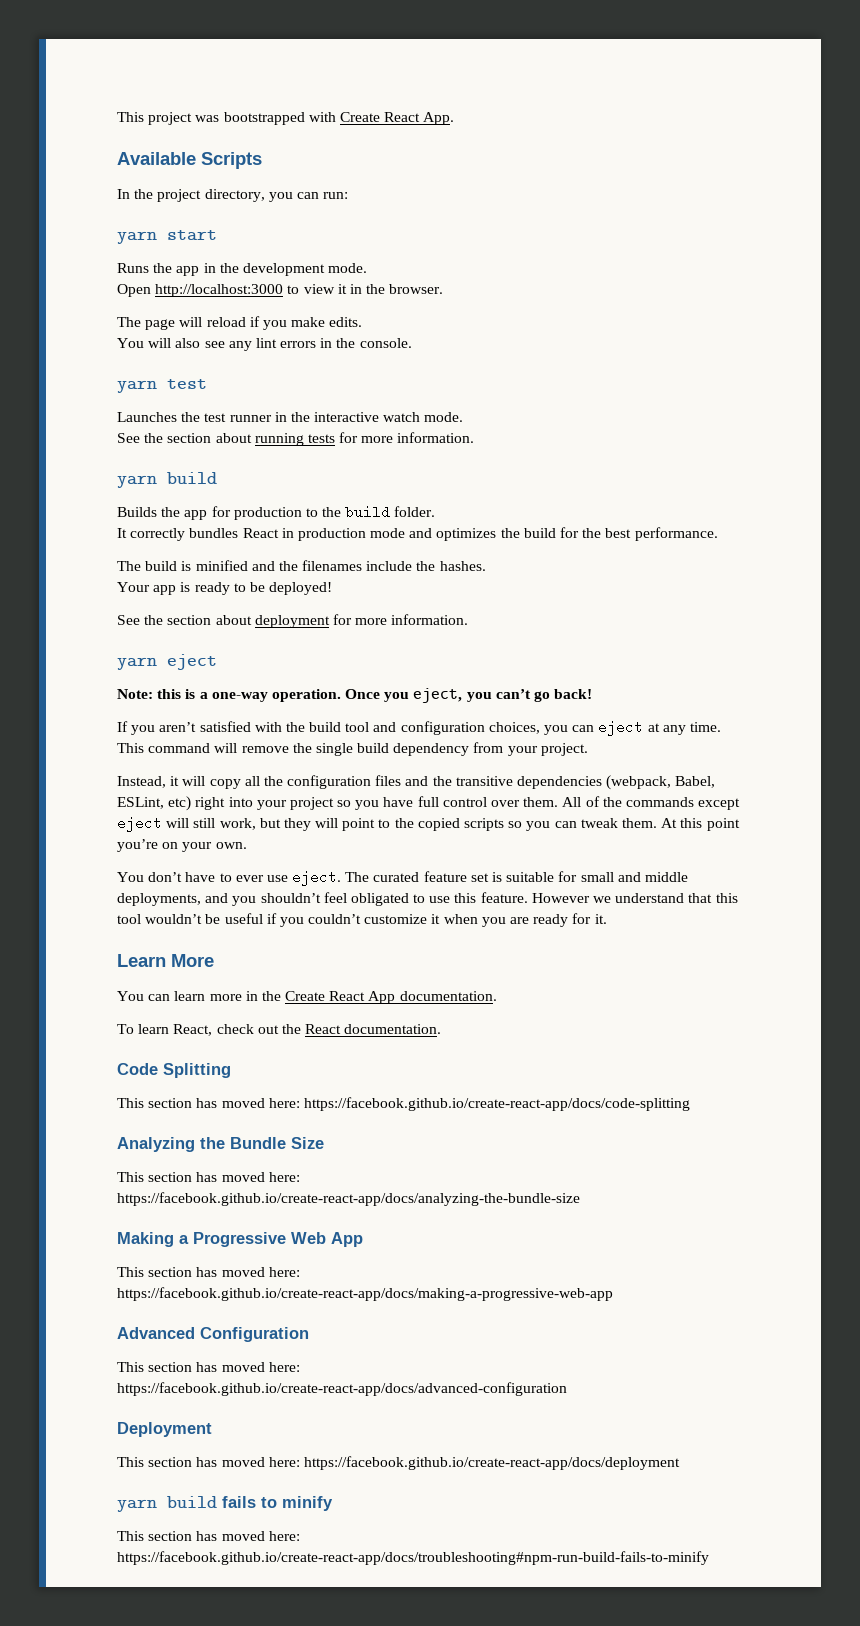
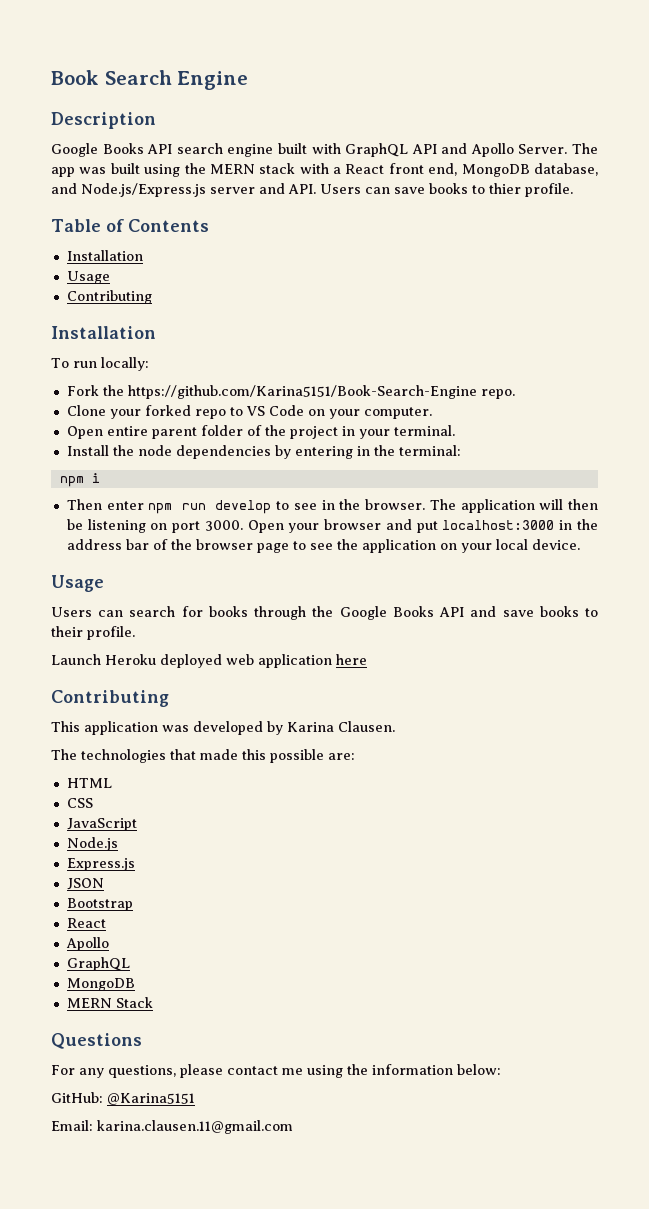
[117,112,455,125] [117,152,262,169] [117,189,349,202] [117,230,217,244] [117,263,368,276] [117,284,444,297] [117,316,363,330] [117,338,412,351] [117,379,207,393] [117,412,464,422] [117,432,475,446] [117,472,217,488] [117,505,436,520] [117,527,718,541] [117,560,486,571] [117,582,333,595] [117,614,469,628] [117,654,217,670] [117,688,593,703] [117,720,721,736] [117,742,588,756] [117,775,716,790] [117,796,741,811] [117,816,740,832] [117,839,247,852] [117,870,688,886] [117,892,738,906] [117,913,607,927] [117,954,214,967] [117,991,497,1004] [117,1024,442,1036] [117,1063,231,1078] [117,1097,690,1111] [117,1137,324,1152] [117,1172,300,1182] [117,1192,580,1206] [117,1232,363,1247] [117,1267,300,1277] [117,1287,613,1301] [117,1327,309,1342] [117,1362,300,1372] [117,1382,567,1396] [117,1422,212,1437] [117,1456,680,1470] [117,1496,333,1512] [117,1531,300,1541] [117,1551,709,1565] This project was bootstrapped with Create React App. // Available Scripts // In the project directory, you can run: // yarn start // Runs the app in the development mode. // Open http://localhost:3000 to view it in the browser. // The page will reload if you make edits. // You will also see any lint errors in the console. // yarn test // Launches the test runner in the interactive watch mode. // See the section about running tests for more information. // yarn build // Builds the app for production to the build folder. // It correctly bundles React in production mode and optimizes the build for the best performance. // The build is minified and the filenames include the hashes. // Your app is ready to be deployed! // See the section about deployment for more information. // yarn eject // Note: this is a one-way operation. Once you eject, you can’t go back! // If you aren’t satisfied with the build tool and configuration choices, you can eject at any time. This command will remove the single build dependency from your project. // Instead, it will copy all the configuration files and the transitive dependencies (webpack, Babel, ESLint, etc) right into your project so you have full control over them. All of the commands except eject will still work, but they will point to the copied scripts so you can tweak them. At this point you’re on your own. // You don’t have to ever use eject. The curated feature set is suitable for small and middle deployments, and you shouldn’t feel obligated to use this feature. However we understand that this tool wouldn’t be useful if you couldn’t customize it when you are ready for it. // Learn More // You can learn more in the Create React App documentation. // To learn React, check out the React documentation. // Code Splitting // This section has moved here: https://facebook.github.io/create-react-app/docs/code-splitting // Analyzing the Bundle Size // This section has moved here: https://facebook.github.io/create-react-app/docs/analyzing-the-bundle-size // Making a Progressive Web App // This section has moved here: https://facebook.github.io/create-react-app/docs/making-a-progressive-web-app // Advanced Configuration // This section has moved here: https://facebook.github.io/create-react-app/docs/advanced-configuration // Deployment // This section has moved here: https://facebook.github.io/create-react-app/docs/deployment // yarn build fails to minify // This section has moved here: https://facebook.github.io/create-react-app/docs/troubleshooting#npm-run-build-fails-to-minify -> [51,70,249,90] [51,112,156,129] [51,143,598,157] [51,163,598,177] [51,183,573,197] [51,219,209,232] [66,250,143,261] [66,271,110,284] [66,290,152,304] [51,326,156,339] [51,357,149,371] [66,385,515,399] [66,405,432,419] [66,425,455,439] [66,445,461,459] [59,473,100,487] [66,499,598,514] [66,519,598,533] [66,539,580,553] [51,575,104,592] [51,606,598,620] [51,626,135,640] [51,654,367,668] [51,690,169,707] [51,721,395,735] [51,749,355,763] [66,778,112,788] [66,798,93,808] [66,818,137,831] [66,837,118,851] [66,858,135,871] [66,878,104,890] [66,898,133,911] [66,918,106,928] [65,937,109,951] [66,957,130,971] [66,978,135,991] [66,997,153,1008] [51,1033,142,1049] [51,1064,501,1078] [51,1092,195,1105] [51,1120,293,1134] Book Search Engine // Description // Google Books API search engine built with GraphQL API and Apollo Server. The app was built using the MERN stack with a React front end, MongoDB database, and Node.js/Express.js server and API. Users can save books to thier profile. // Table of Contents // Installation // Usage // Contributing // Installation // To run locally: // Fork the https://github.com/Karina5151/Book-Search-Engine repo. // Clone your forked repo to VS Code on your computer. // Open entire parent folder of the project in your terminal. // Install the node dependencies by entering in the terminal: // npm i // Then enter npm run develop to see in the browser. The application will then be listening on port 3000. Open your browser and put localhost:3000 in the address bar of the browser page to see the application on your local device. // Usage // Users can search for books through the Google Books API and save books to their profile. // Launch Heroku deployed web application here // Contributing // This application was developed by Karina Clausen. // The technologies that made this possible are: // HTML // CSS // JavaScript // Node.js // Express.js // JSON // Bootstrap // React // Apollo // GraphQL // MongoDB // MERN Stack // Questions // For any questions, please contact me using the information below: // GitHub: @Karina5151 // Email: karina.clausen.11@gmail.com

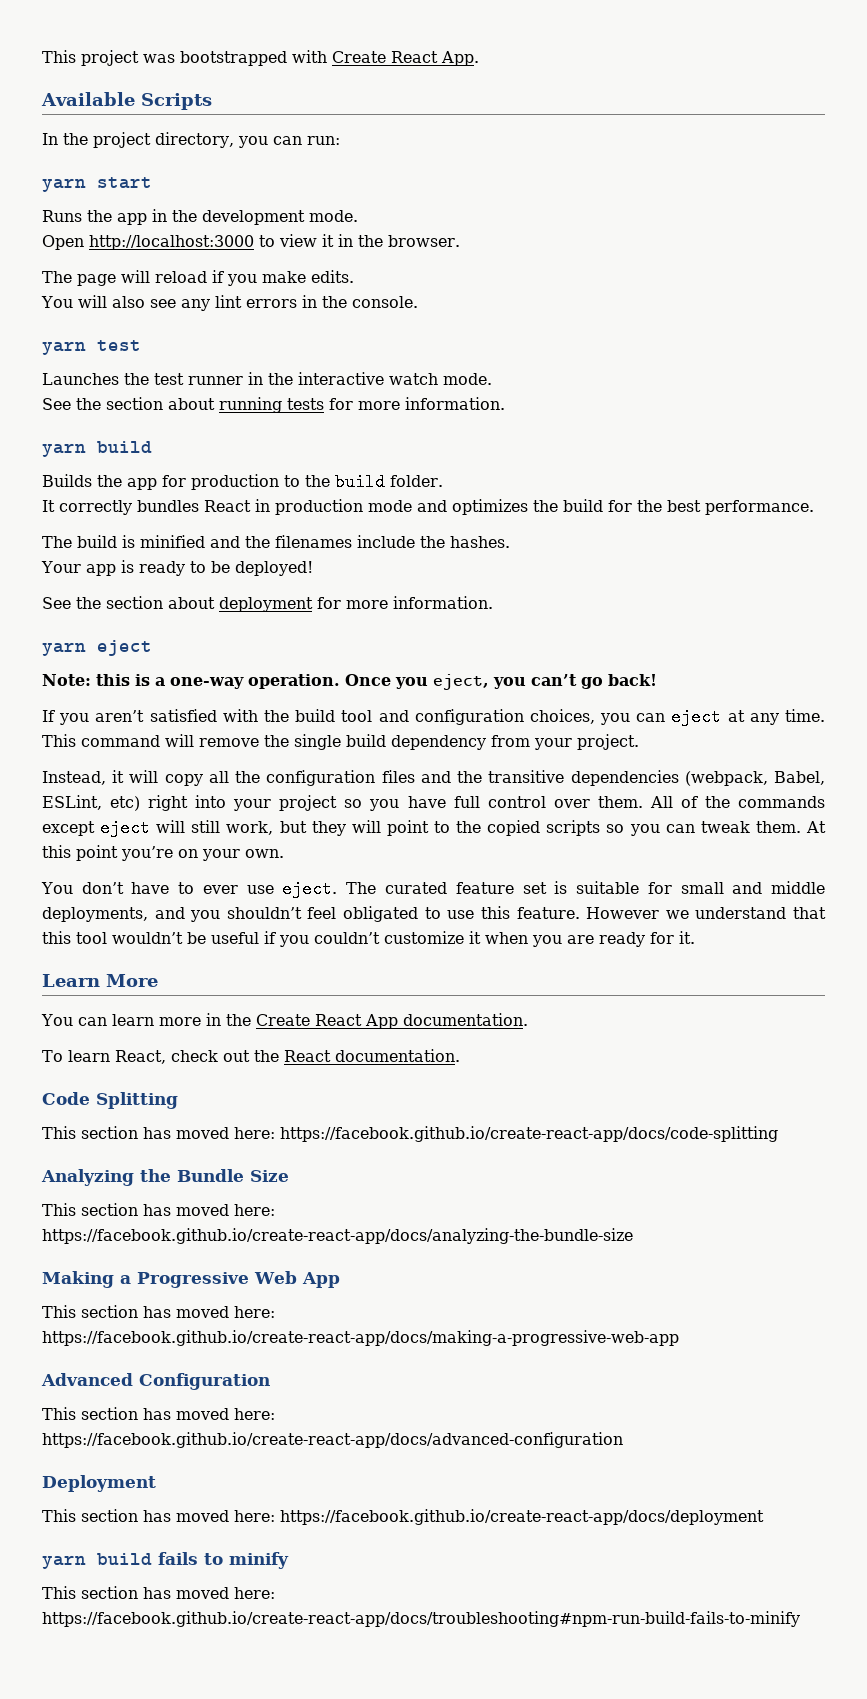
[51,70,249,90] [51,112,156,129] [51,143,598,157] [51,163,598,177] [51,183,573,197] [51,219,209,232] [66,250,143,261] [66,271,110,284] [66,290,152,304] [51,326,156,339] [51,357,149,371] [66,385,515,399] [66,405,432,419] [66,425,455,439] [66,445,461,459] [59,473,100,487] [66,499,598,514] [66,519,598,533] [66,539,580,553] [51,575,104,592] [51,606,598,620] [51,626,135,640] [51,654,367,668] [51,690,169,707] [51,721,395,735] [51,749,355,763] [66,778,112,788] [66,798,93,808] [66,818,137,831] [66,837,118,851] [66,858,135,871] [66,878,104,890] [66,898,133,911] [66,918,106,928] [65,937,109,951] [66,957,130,971] [66,978,135,991] [66,997,153,1008] [51,1033,142,1049] [51,1064,501,1078] [51,1092,195,1105] [51,1120,293,1134] Book Search Engine // Description // Google Books API search engine built with GraphQL API and Apollo Server. The app was built using the MERN stack with a React front end, MongoDB database, and Node.js/Express.js server and API. Users can save books to thier profile. // Table of Contents // Installation // Usage // Contributing // Installation // To run locally: // Fork the https://github.com/Karina5151/Book-Search-Engine repo. // Clone your forked repo to VS Code on your computer. // Open entire parent folder of the project in your terminal. // Install the node dependencies by entering in the terminal: // npm i // Then enter npm run develop to see in the browser. The application will then be listening on port 3000. Open your browser and put localhost:3000 in the address bar of the browser page to see the application on your local device. // Usage // Users can search for books through the Google Books API and save books to their profile. // Launch Heroku deployed web application here // Contributing // This application was developed by Karina Clausen. // The technologies that made this possible are: // HTML // CSS // JavaScript // Node.js // Express.js // JSON // Bootstrap // React // Apollo // GraphQL // MongoDB // MERN Stack // Questions // For any questions, please contact me using the information below: // GitHub: @Karina5151 // Email: karina.clausen.11@gmail.com -> [42,50,479,66] [41,92,212,110] [42,132,340,148] [42,177,152,192] [42,209,358,225] [42,234,460,250] [42,270,354,286] [41,295,418,311] [42,340,141,355] [42,372,492,385] [42,397,505,413] [42,441,152,457] [42,473,443,491] [42,499,814,515] [42,535,510,548] [41,560,313,576] [42,596,493,612] [42,640,152,656] [42,674,657,690] [42,708,825,726] [42,734,639,750] [42,770,826,786] [42,795,825,811] [42,819,826,837] [42,845,284,861] [41,880,825,898] [42,906,827,922] [42,931,695,947] [42,974,158,987] [41,1013,528,1029] [42,1049,460,1064] [42,1092,178,1109] [42,1126,778,1142] [41,1169,289,1186] [42,1203,275,1216] [42,1228,633,1244] [42,1271,340,1288] [42,1305,275,1318] [42,1330,679,1346] [41,1373,270,1390] [42,1407,275,1420] [42,1432,623,1448] [42,1475,156,1492] [42,1509,764,1525] [42,1552,289,1569] [42,1586,275,1599] [42,1611,800,1627] This project was bootstrapped with Create React App. // Available Scripts // In the project directory, you can run: // yarn start // Runs the app in the development mode. // Open http://localhost:3000 to view it in the browser. // The page will reload if you make edits. // You will also see any lint errors in the console. // yarn test // Launches the test runner in the interactive watch mode. // See the section about running tests for more information. // yarn build // Builds the app for production to the build folder. // It correctly bundles React in production mode and optimizes the build for the best performance. // The build is minified and the filenames include the hashes. // Your app is ready to be deployed! // See the section about deployment for more information. // yarn eject // Note: this is a one-way operation. Once you eject, you can’t go back! // If you aren’t satisfied with the build tool and configuration choices, you can eject at any time. This command will remove the single build dependency from your project. // Instead, it will copy all the configuration files and the transitive dependencies (webpack, Babel, ESLint, etc) right into your project so you have full control over them. All of the commands except eject will still work, but they will point to the copied scripts so you can tweak them. At this point you’re on your own. // You don’t have to ever use eject. The curated feature set is suitable for small and middle deployments, and you shouldn’t feel obligated to use this feature. However we understand that this tool wouldn’t be useful if you couldn’t customize it when you are ready for it. // Learn More // You can learn more in the Create React App documentation. // To learn React, check out the React documentation. // Code Splitting // This section has moved here: https://facebook.github.io/create-react-app/docs/code-splitting // Analyzing the Bundle Size // This section has moved here: https://facebook.github.io/create-react-app/docs/analyzing-the-bundle-size // Making a Progressive Web App // This section has moved here: https://facebook.github.io/create-react-app/docs/making-a-progressive-web-app // Advanced Configuration // This section has moved here: https://facebook.github.io/create-react-app/docs/advanced-configuration // Deployment // This section has moved here: https://facebook.github.io/create-react-app/docs/deployment // yarn build fails to minify // This section has moved here: https://facebook.github.io/create-react-app/docs/troubleshooting#npm-run-build-fails-to-minify

